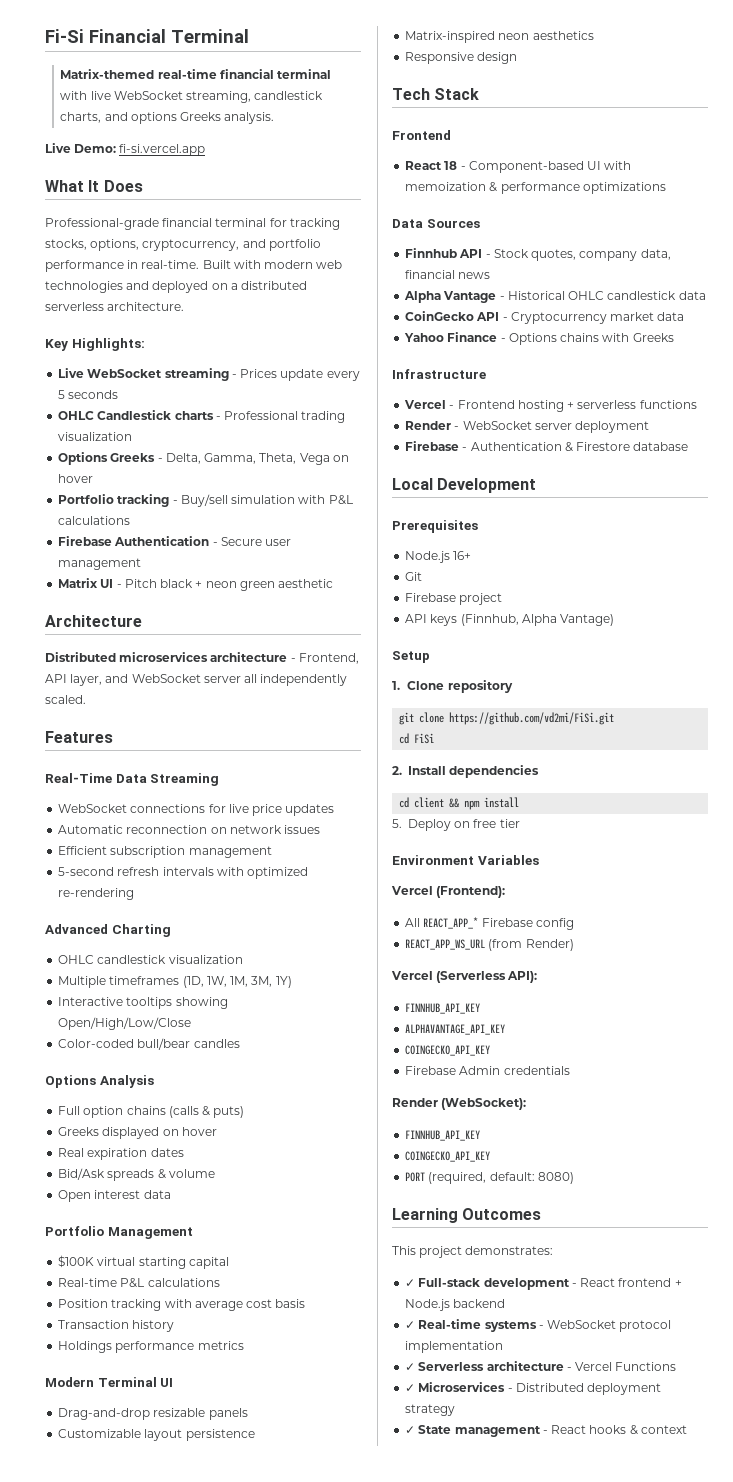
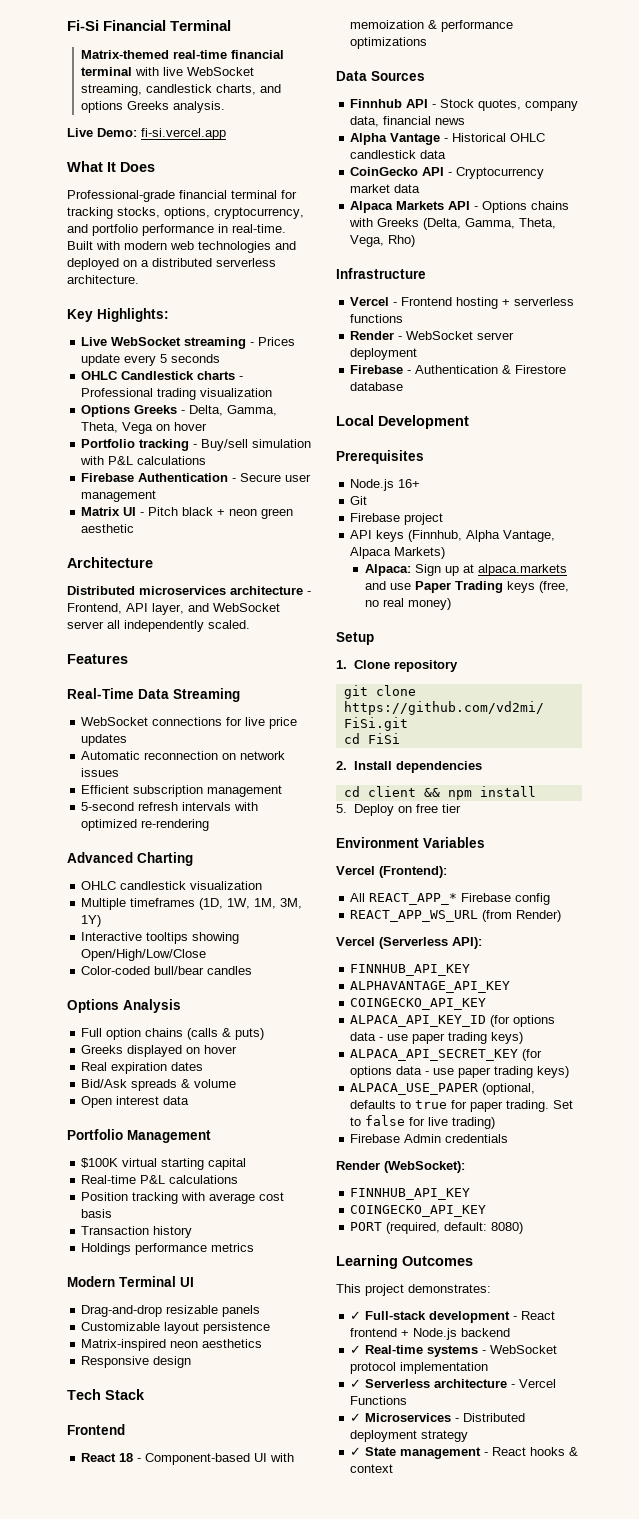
[404,332,498,342] Yahoo Finance -> [350,201,471,213] Alpaca Markets API
(674, 337) none -> [423,218,557,230] [350,235,416,247] (Delta, Gamma, Theta, Vega, Rho)
[560,614,615,626] Vantage) -> [503,530,556,542] [350,547,446,559] [364,564,567,576] [364,581,569,593] [364,598,451,610] Vantage, Alpaca Markets) // Alpaca: Sign up at alpaca.markets and use Paper Trading keys (free, no real money)
(491, 1050) none -> [350,1015,556,1027] [350,1032,524,1044] [350,1049,543,1061] [350,1066,570,1078] [350,1083,536,1095] [350,1100,574,1112] [350,1115,496,1129] // ALPACA_API_KEY_ID (for options data - use paper trading keys) // ALPACA_API_SECRET_KEY (for options data - use paper trading keys) // ALPACA_USE_PAPER (optional, defaults to true for paper trading. Set to false for live trading)

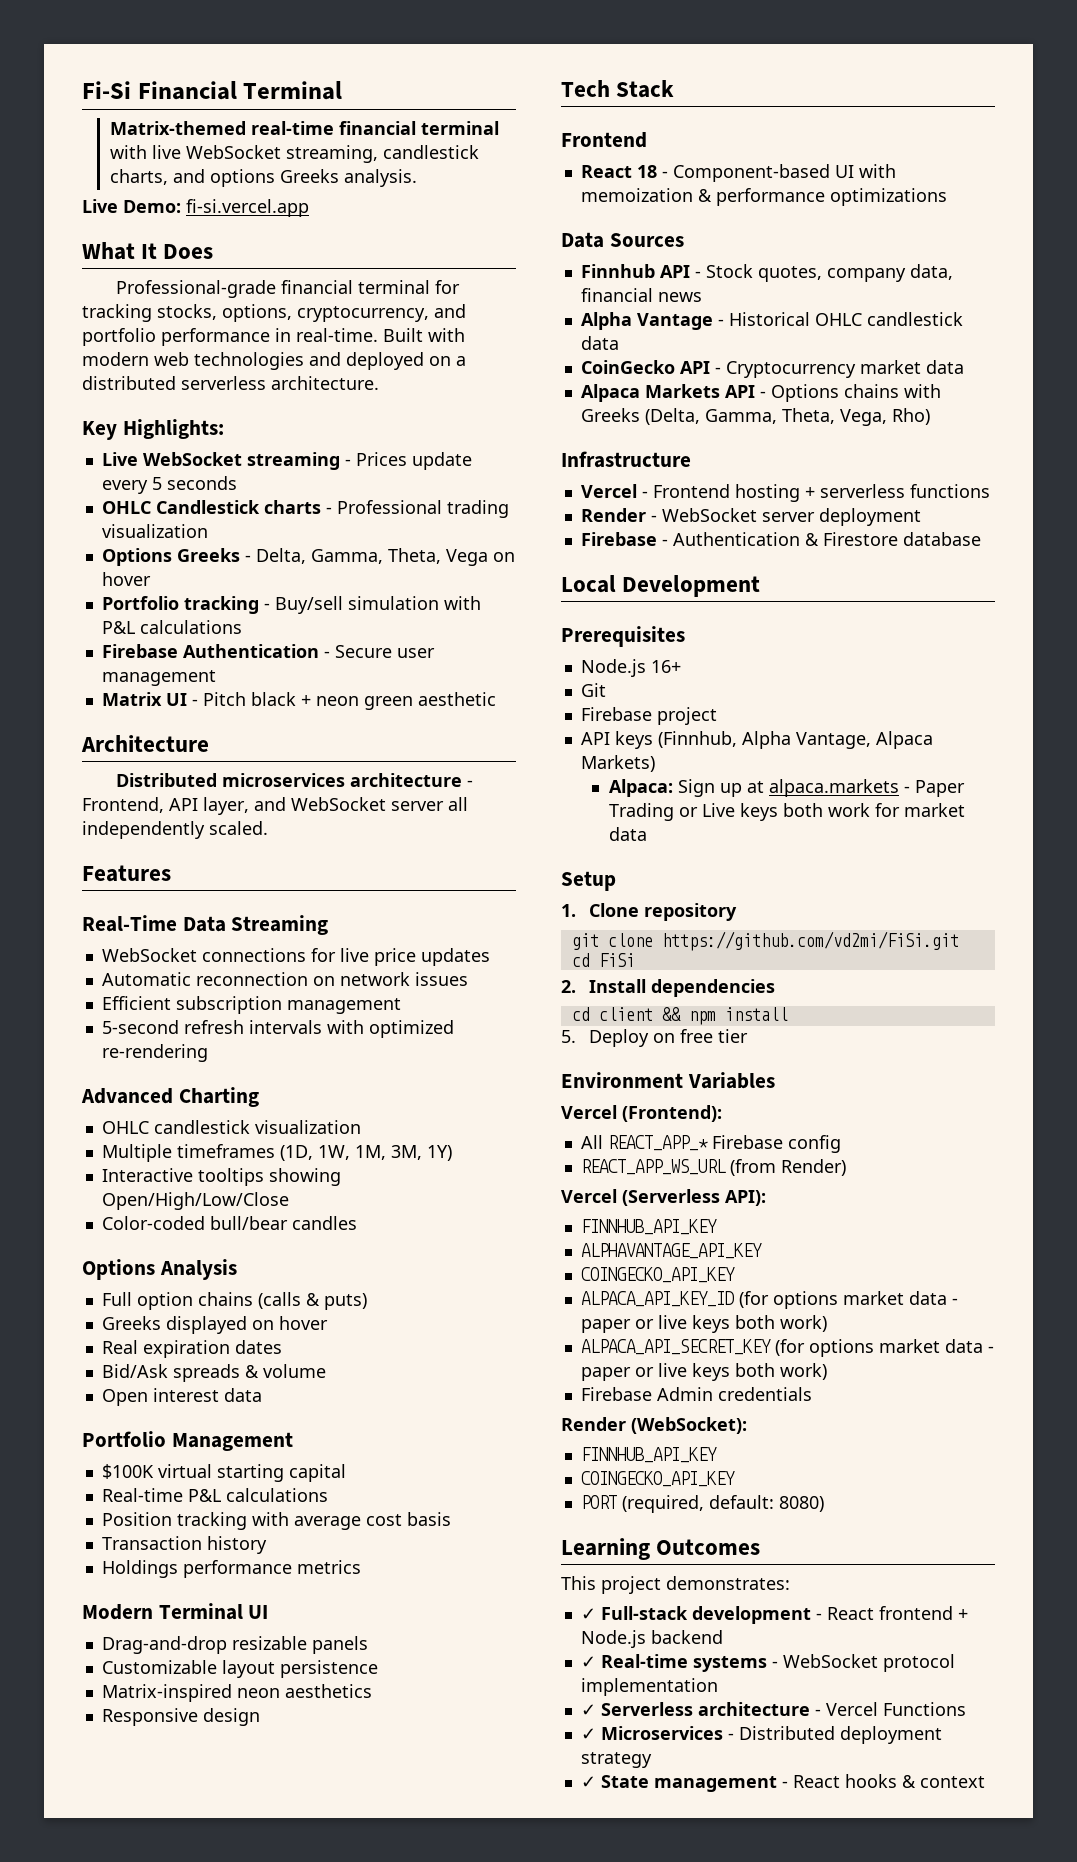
[364,581,569,593] [364,598,451,610] and use Paper Trading keys (free, no real money) -> [903,780,965,797] [608,803,965,821] [608,827,647,841] - Paper Trading or Live keys both work for market data
[350,1032,524,1044] data - use paper trading keys) -> [842,1291,958,1305] [580,1315,827,1333] market data - paper or live keys both work)
[396,1066,570,1078] [350,1083,536,1095] [350,1100,574,1112] [350,1115,496,1129] data - use paper trading keys) // ALPACA_USE_PAPER (optional, defaults to true for paper trading. Set to false for live trading) -> [878,1339,994,1353] [580,1363,827,1381] market data - paper or live keys both work)

